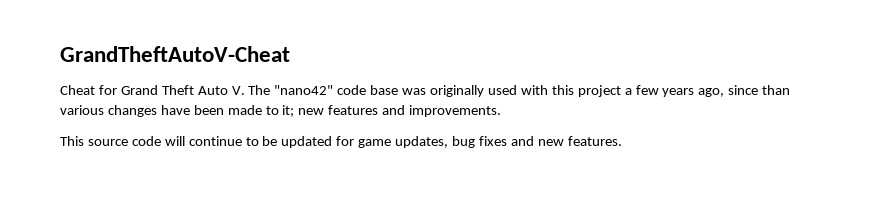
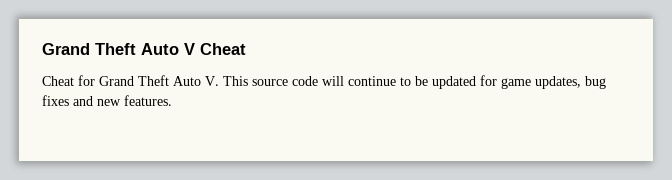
[60,46,290,62] GrandTheftAutoV-Cheat -> [42,43,246,55] Grand Theft Auto V Cheat
[248,85,791,97] [60,105,502,117] The "nano42" code base was originally used with this project a few years ago, since than various changes have been made to it; new features and improvements. // -> (219, 81) none

